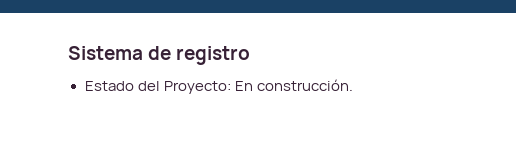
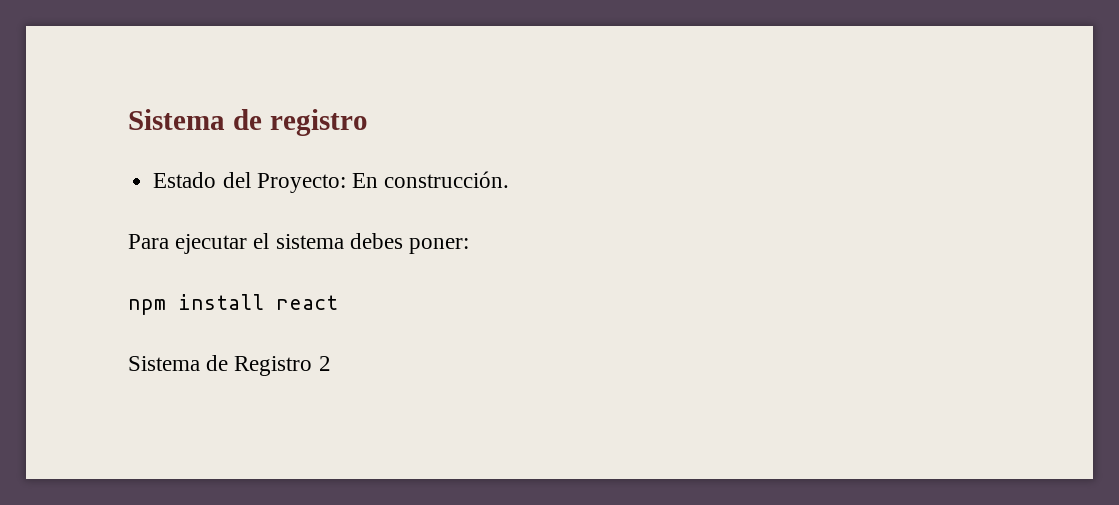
(353, 85) none -> [128,233,470,254] [128,294,338,315] [128,355,331,376] // Para ejecutar el sistema debes poner: // npm install react // Sistema de Registro 2

